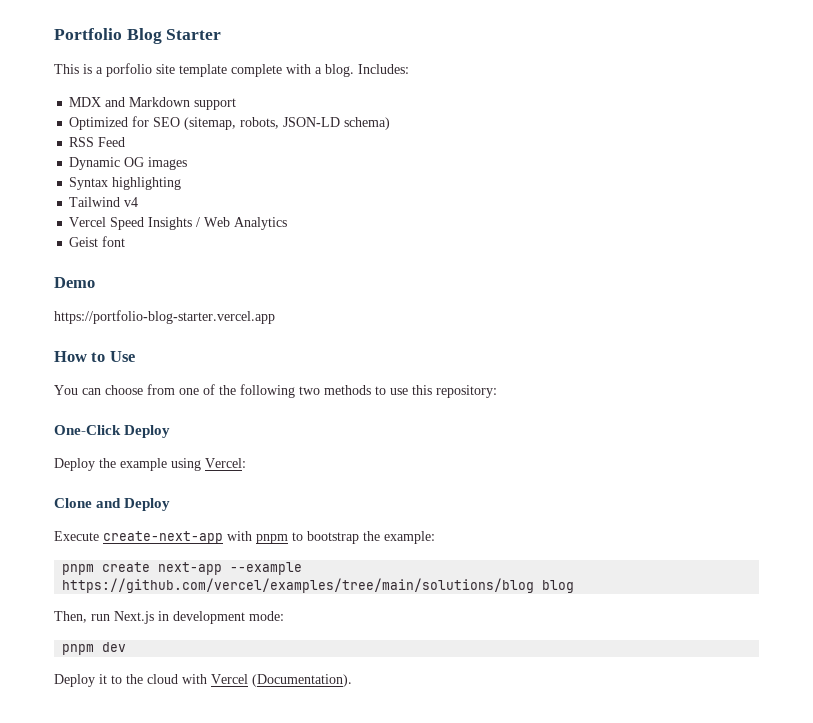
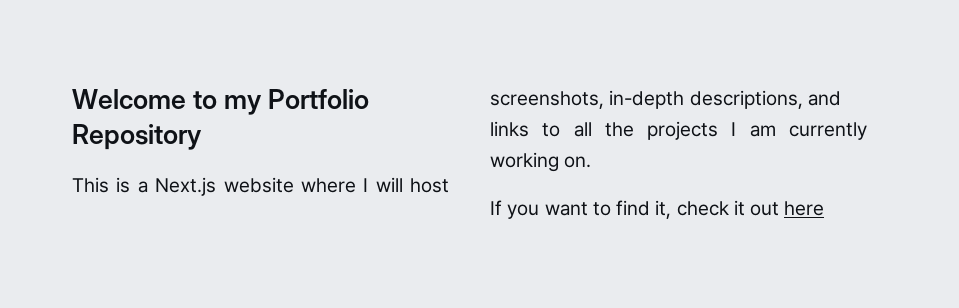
[54,28,222,44] [54,63,409,77] [69,97,237,110] [69,116,391,130] [69,137,126,147] [69,157,188,170] [69,177,182,190] [69,197,139,207] [69,217,288,230] [69,236,126,247] [54,277,95,288] [54,310,275,324] [54,351,135,362] [54,384,497,398] [54,425,171,438] [54,458,246,471] [54,498,171,511] [54,531,435,544] [62,562,303,575] [62,578,575,593] [54,611,284,624] [62,642,127,655] [54,674,352,687] Portfolio Blog Starter // This is a porfolio site template complete with a blog. Includes: // MDX and Markdown support // Optimized for SEO (sitemap, robots, JSON-LD schema) // RSS Feed // Dynamic OG images // Syntax highlighting // Tailwind v4 // Vercel Speed Insights / Web Analytics // Geist font // Demo // https://portfolio-blog-starter.vercel.app // How to Use // You can choose from one of the following two methods to use this repository: // One-Click Deploy // Deploy the example using Vercel: // Clone and Deploy // Execute create-next-app with pnpm to bootstrap the example: // pnpm create next-app --example https://github.com/vercel/examples/tree/main/solutions/blog blog // Then, run Next.js in development mode: // pnpm dev // Deploy it to the cloud with Vercel (Documentation). -> [72,89,370,115] [72,124,202,150] [72,177,449,196] [490,90,841,109] [490,121,867,140] [490,152,592,172] [490,200,825,219] Welcome to my Portfolio Repository // This is a Next.js website where I will host screenshots, in-depth descriptions, and links to all the projects I am currently working on. // If you want to find it, check it out here

